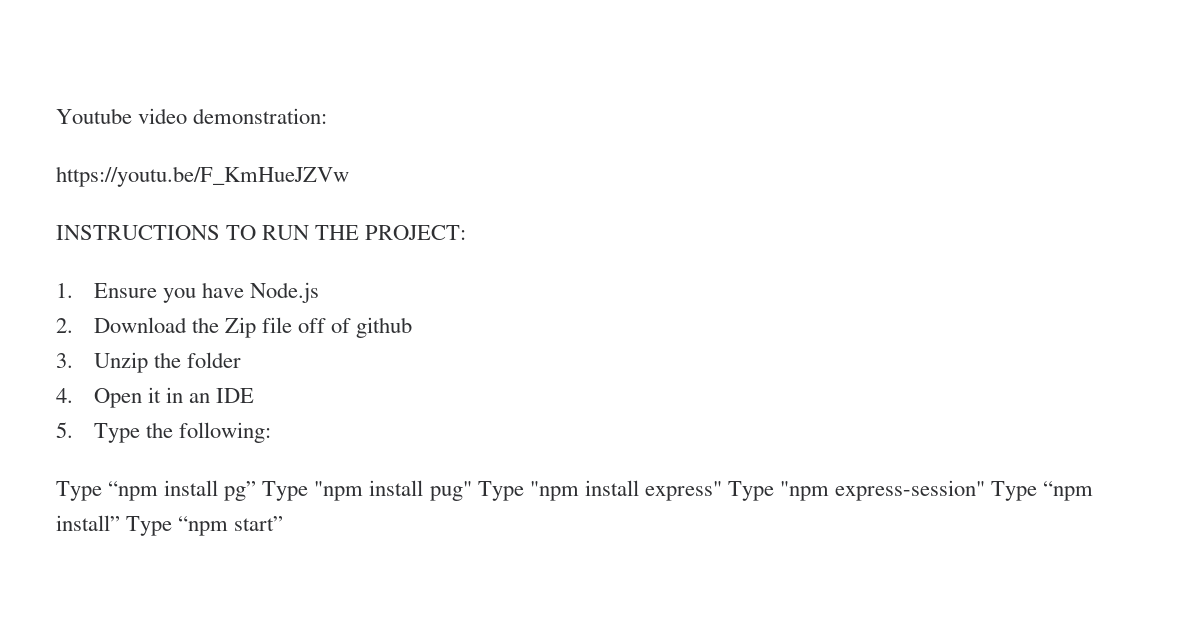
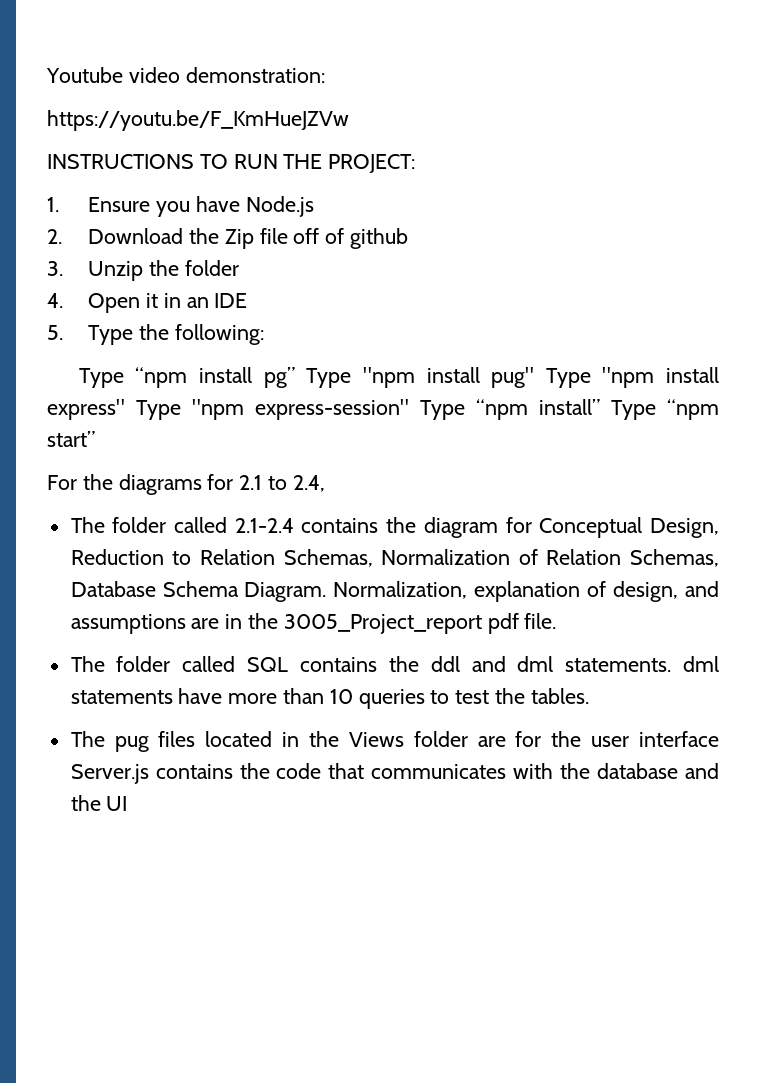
(284, 523) none -> [47,474,325,495] [70,517,719,538] [70,549,719,567] [70,581,719,602] [70,613,557,634] [70,656,720,672] [70,688,589,709] [70,731,719,752] [70,763,719,784] [70,795,128,811] // For the diagrams for 2.1 to 2.4, // The folder called 2.1-2.4 contains the diagram for Conceptual Design, Reduction to Relation Schemas, Normalization of Relation Schemas, Database Schema Diagram. Normalization, explanation of design, and assumptions are in the 3005_Project_report pdf file. // The folder called SQL contains the ddl and dml statements. dml statements have more than 10 queries to test the tables. // The pug files located in the Views folder are for the user interface Server.js contains the code that communicates with the database and the UI

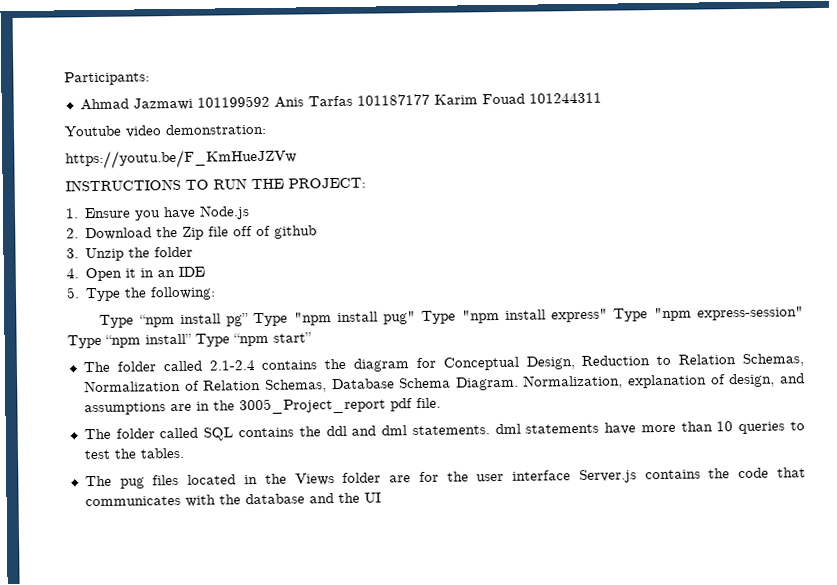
(46, 75) none -> [64,71,150,86] [79,92,602,111] Participants: // Ahmad Jazmawi 101199592 Anis Tarfas 101187177 Karim Fouad 101244311 //
[47,474,325,495] // For the diagrams for 2.1 to 2.4, -> (312, 337) none

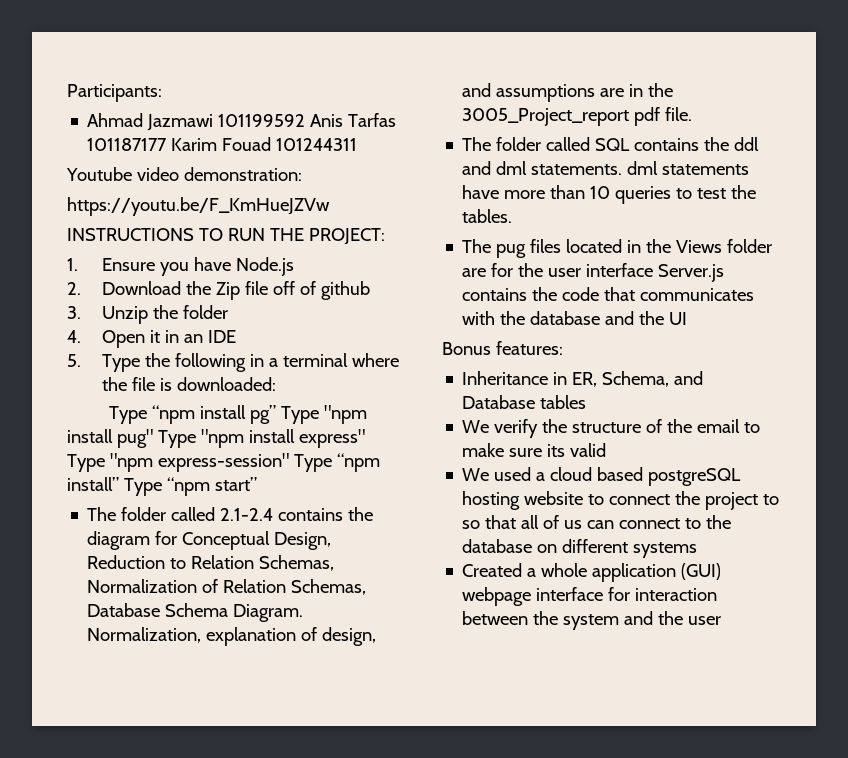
[150,286,217,301] following: -> [174,353,399,372] [101,377,276,391] following in a terminal where the file is downloaded:
(381, 497) none -> [442,341,563,355] [462,371,704,387] [462,395,587,409] [462,419,761,438] [462,443,607,457] [462,467,742,486] [462,491,780,510] [462,515,732,529] [462,539,698,558] [462,563,722,582] [462,587,718,606] [462,611,722,630] // Bonus features: // Inheritance in ER, Schema, and Database tables // We verify the structure of the email to make sure its valid // We used a cloud based postgreSQL hosting website to connect the project to so that all of us can connect to the database on different systems // Created a whole application (GUI) webpage interface for interaction between the system and the user

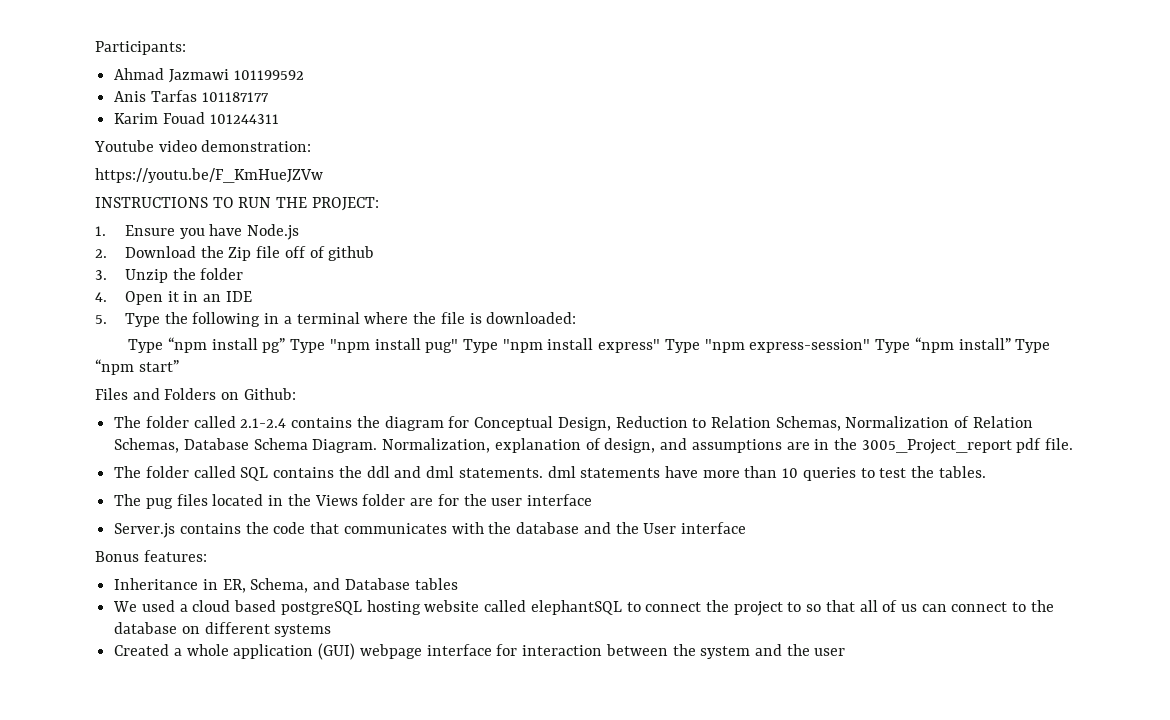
(306, 120) none -> (304, 75) //
(168, 144) none -> (269, 97) //
(257, 484) none -> [95,388,296,400] // Files and Folders on Github:
(654, 270) none -> (592, 500) //
[669,312,688,325] UI -> [643,522,746,534] User interface
[462,419,761,438] [462,443,607,457] // We verify the structure of the email to make sure its valid -> (458, 584) none
(584, 498) none -> [484,600,622,615] called elephantSQL

